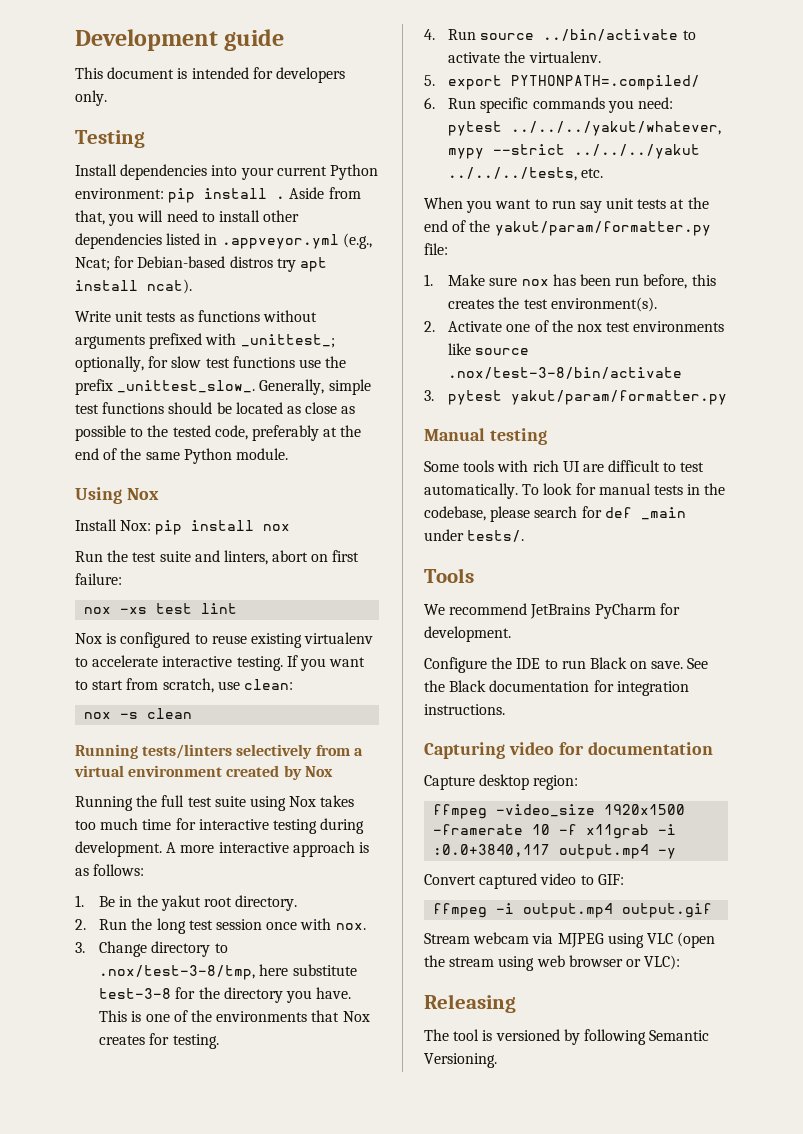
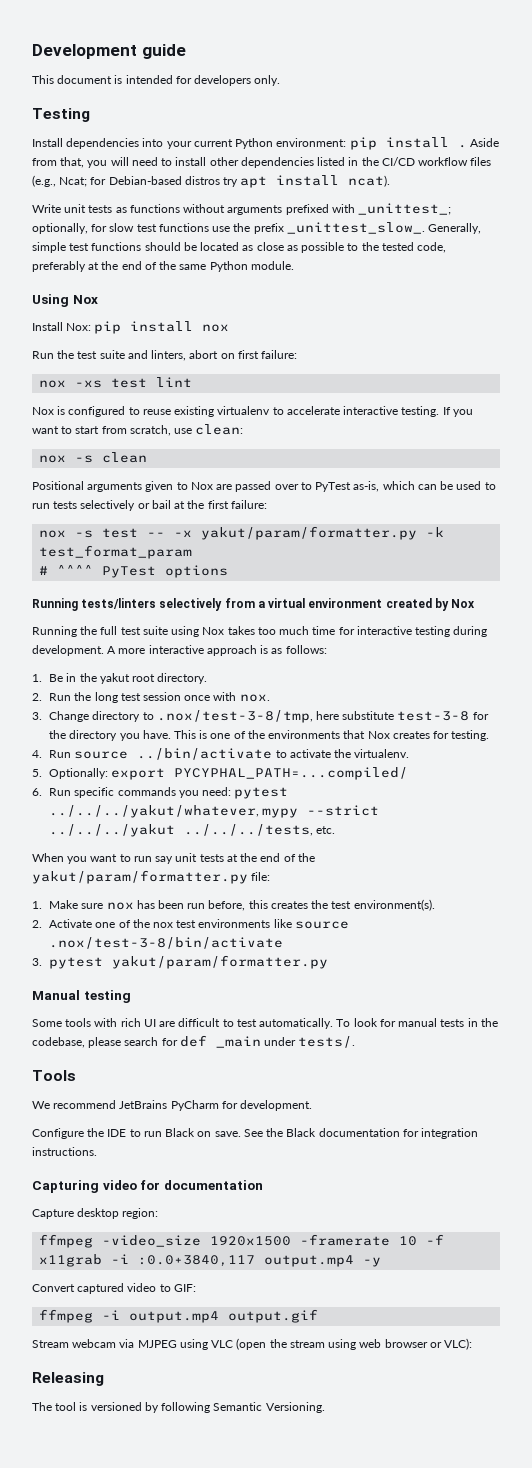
[221,234,339,249] .appveyor.yml -> [361,157,492,166] the CI/CD workflow files
(193, 713) none -> [32,481,496,492] [32,500,267,511] [39,526,445,540] [39,545,193,559] [39,565,229,578] // Positional arguments given to Nox are passed over to PyTest as-is, which can be used to run tests selectively or bail at the first failure: // nox -s test -- -x yakut/param/formatter.py -k test_format_param // # ^^^^ PyTest options
[448,75,701,90] export PYTHONPATH=.compiled/ -> [49,767,409,780] Optionally: export PYCYPHAL_PATH=...compiled/

